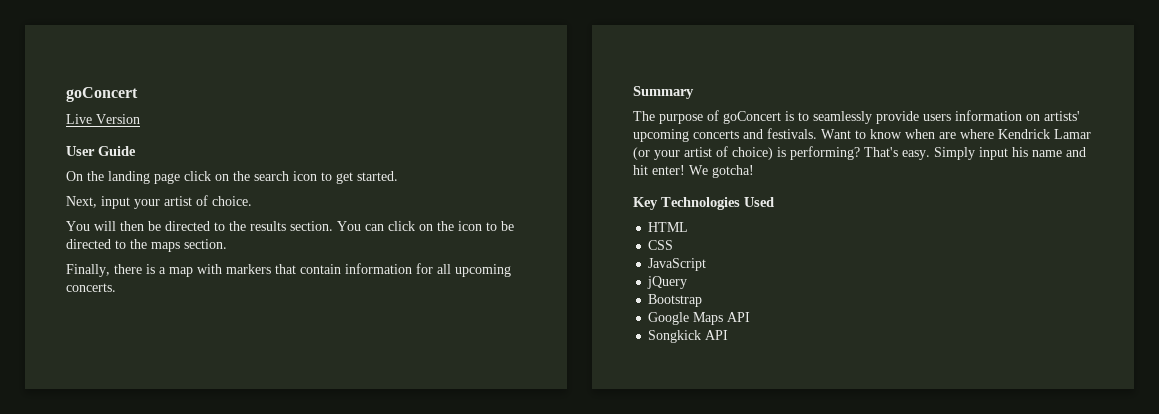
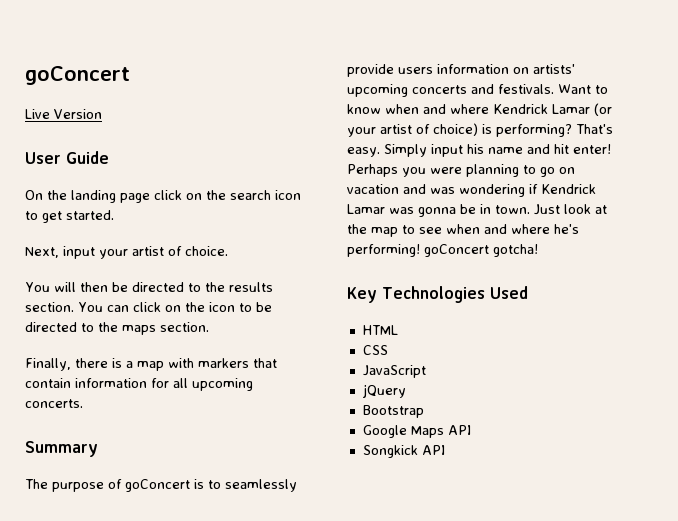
[939,132,956,139] are -> [423,104,446,114] and
[689,165,708,175] We -> [347,164,575,177] [347,184,596,197] [347,204,607,217] [347,224,579,237] [347,244,489,257] Perhaps you were planning to go on vacation and was wondering if Kendrick Lamar was gonna be in town. Just look at the map to see when and where he's performing! goConcert

